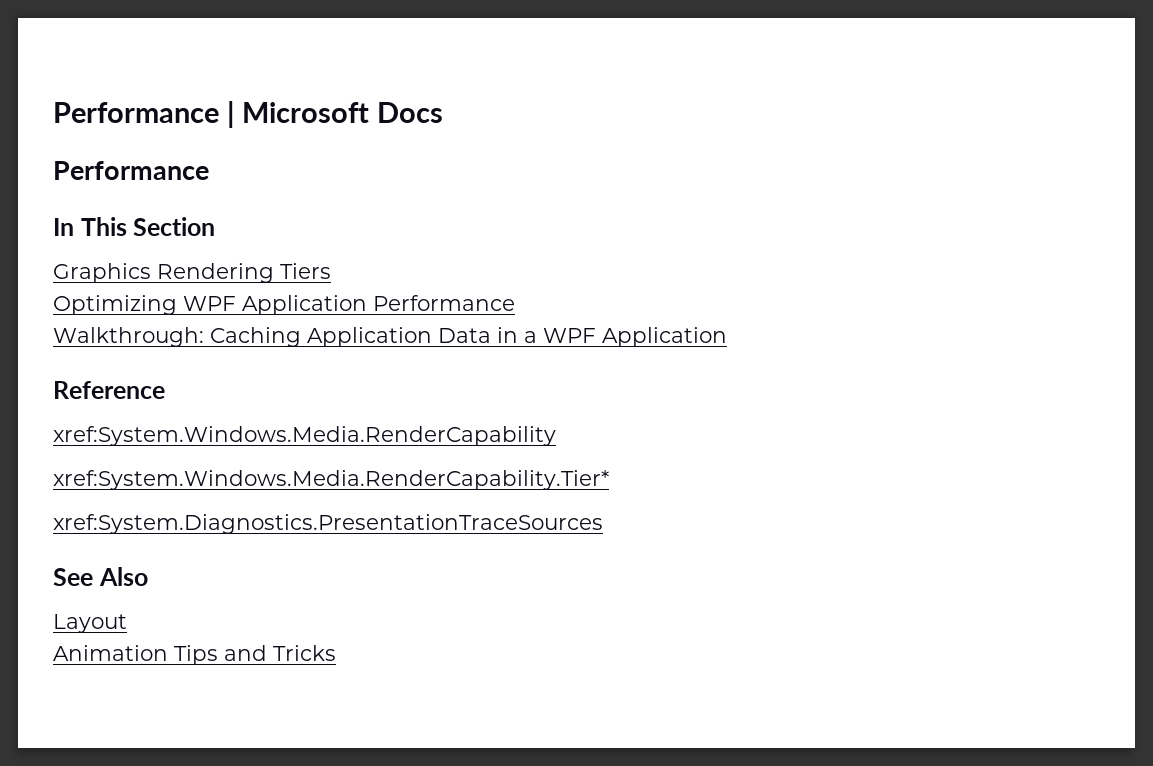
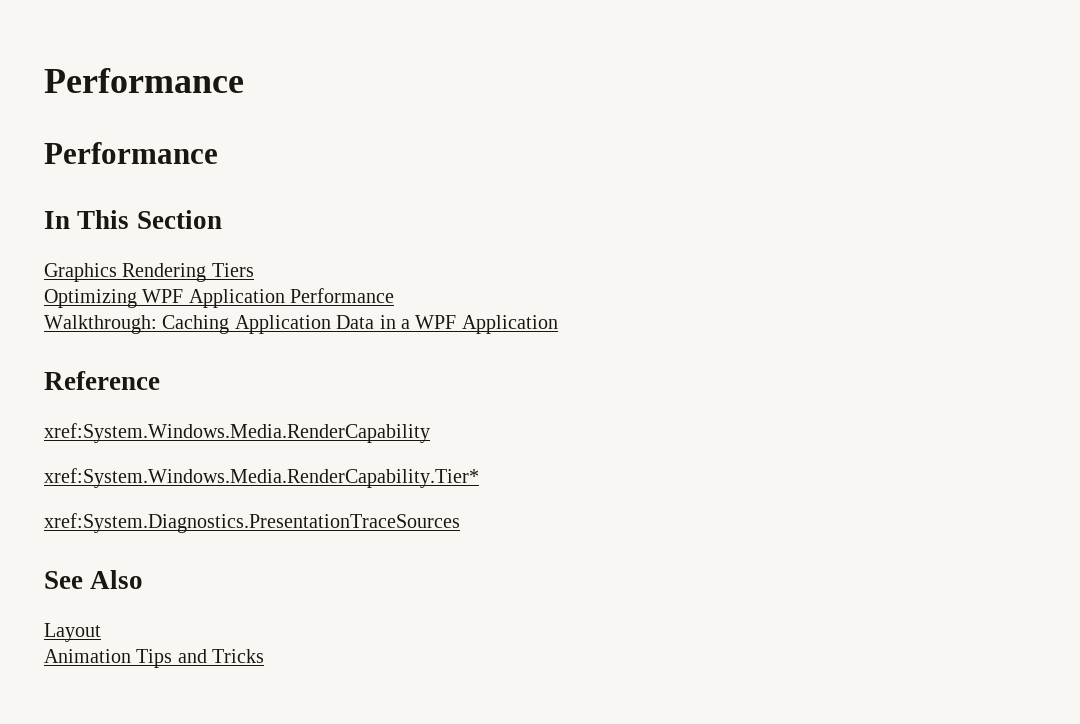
[53,101,444,128] Performance | Microsoft Docs -> [44,68,244,93] Performance

